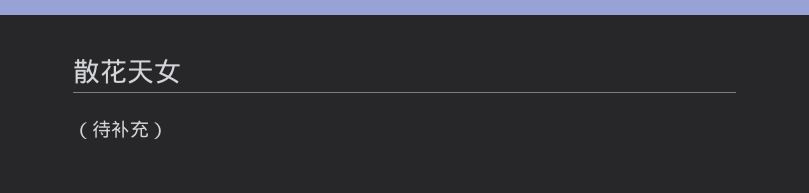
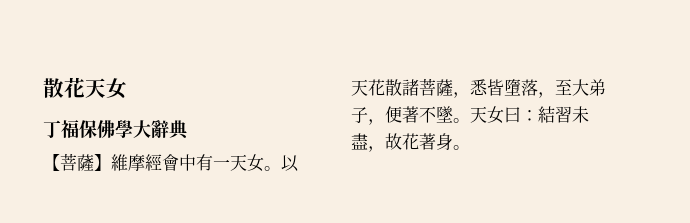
[73,120,168,139] （待补充） -> [43,120,190,140] [43,153,299,172] [351,78,606,98] [351,106,589,125] [351,133,470,152] 丁福保佛學大辭典 // 【菩薩】維摩經會中有一天女。以天花散諸菩薩，悉皆墮落，至大弟子，便著不墜。天女曰：結習未盡，故花著身。

